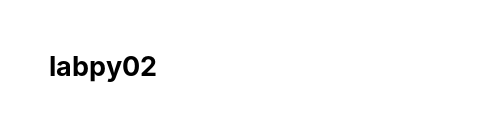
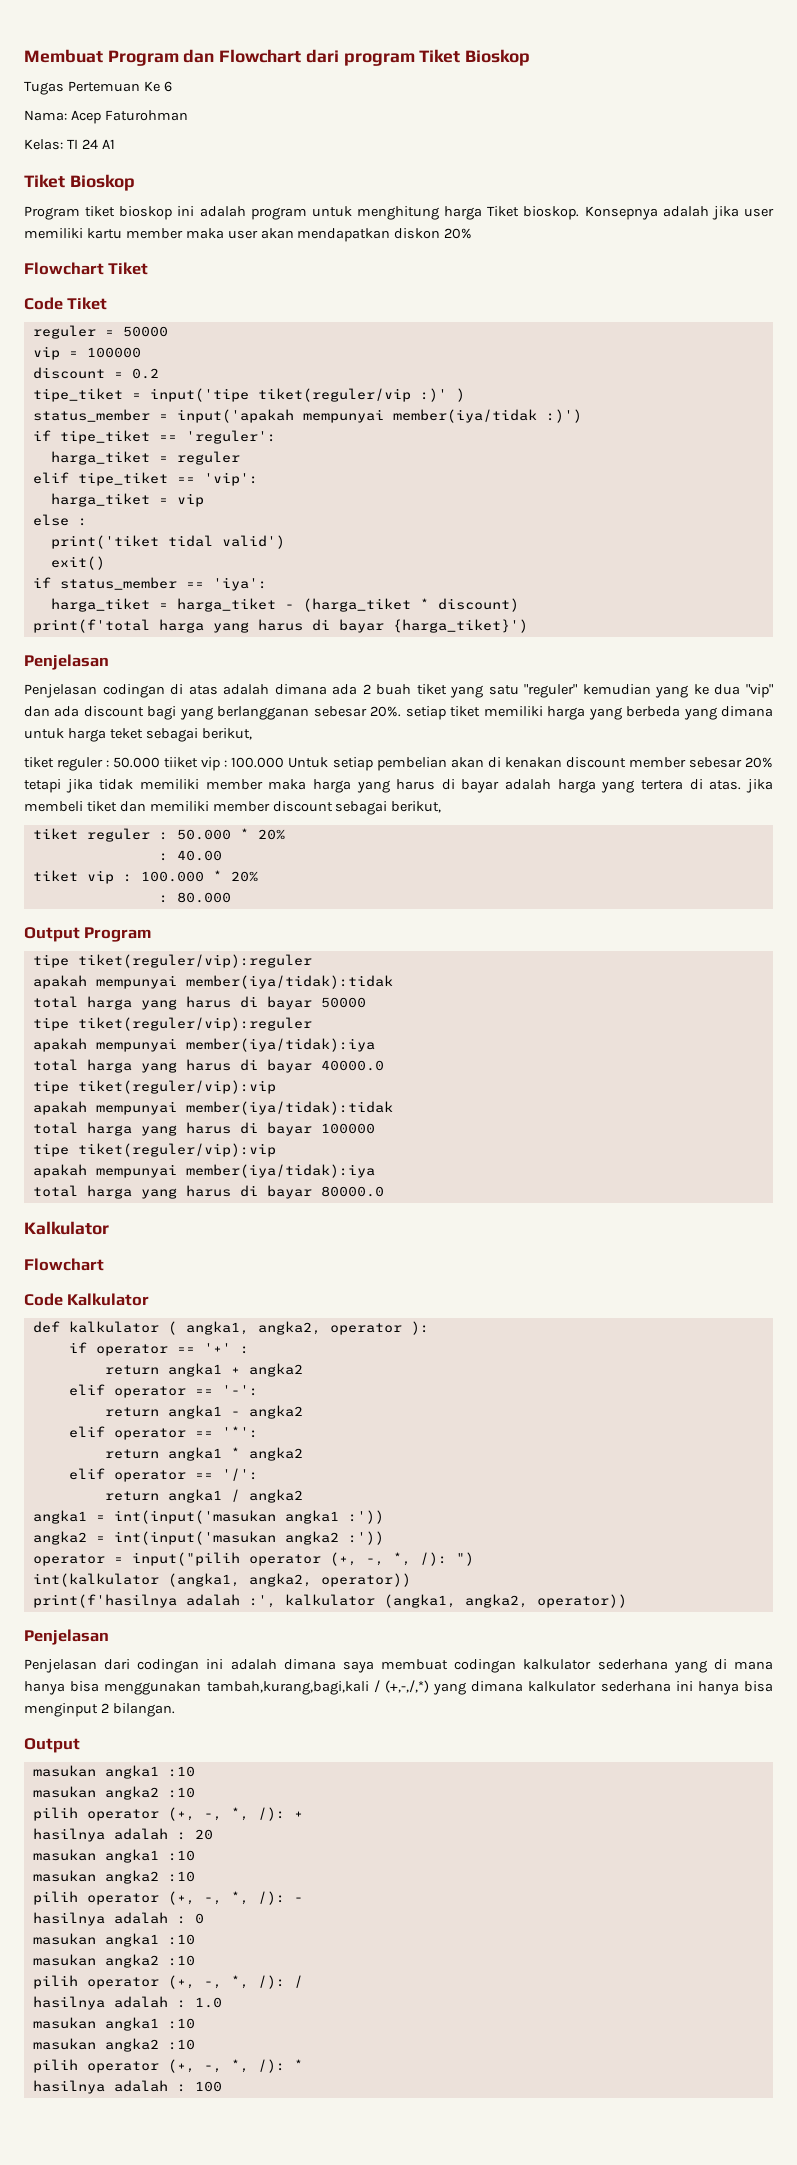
[49,56,157,82] labpy02 -> [24,49,531,66] [24,81,172,95] [24,110,188,124] [24,139,115,150] [24,174,135,191] [24,206,774,220] [24,228,473,242] [24,262,149,275] [24,297,108,310] [32,325,168,339] [32,346,141,360] [32,367,159,379] [32,388,465,402] [32,409,582,423] [32,430,276,444] [50,451,240,465] [32,472,258,486] [50,493,204,507] [32,514,87,526] [50,535,285,549] [50,556,105,570] [32,577,267,591] [50,598,519,612] [32,619,528,633] [24,654,109,670] [24,684,773,698] [24,706,773,720] [24,728,252,742] [24,757,773,771] [24,779,773,793] [24,801,442,815] [32,828,285,842] [158,850,222,861] [32,870,258,884] [158,892,231,903] [24,927,152,942] [32,954,312,968] [32,975,393,989] [32,996,366,1010] [32,1017,312,1031] [32,1038,375,1052] [32,1059,384,1073] [32,1080,276,1094] [32,1101,393,1115] [32,1122,375,1136] [32,1143,276,1157] [32,1164,375,1178] [32,1185,384,1199] [24,1221,109,1235] [24,1258,104,1271] [24,1293,150,1306] [32,1321,429,1335] [68,1342,249,1356] [104,1363,303,1377] [68,1384,258,1398] [104,1405,303,1419] [68,1426,258,1440] [104,1447,303,1461] [68,1468,258,1482] [104,1489,303,1503] [32,1510,384,1524] [32,1531,384,1545] [32,1552,474,1566] [32,1573,411,1587] [32,1594,627,1608] [24,1629,109,1645] [24,1659,773,1673] [24,1680,773,1695] [24,1703,175,1717] [24,1738,80,1753] [32,1765,195,1779] [32,1786,195,1800] [32,1807,303,1821] [32,1828,213,1842] [32,1849,195,1863] [32,1870,195,1884] [32,1891,303,1905] [32,1912,204,1926] [32,1933,195,1947] [32,1954,195,1968] [32,1975,303,1989] [32,1996,222,2010] [32,2017,195,2031] [32,2038,195,2052] [32,2059,303,2073] [32,2080,222,2094] Membuat Program dan Flowchart dari program Tiket Bioskop // Tugas Pertemuan Ke 6 // Nama: Acep Faturohman // Kelas: TI 24 A1 // Tiket Bioskop // Program tiket bioskop ini adalah program untuk menghitung harga Tiket bioskop. Konsepnya adalah jika user memiliki kartu member maka user akan mendapatkan diskon 20% // Flowchart Tiket // Code Tiket // reguler = 50000 // vip = 100000 // discount = 0.2 // tipe_tiket = input('tipe tiket(reguler/vip :)' ) // status_member = input('apakah mempunyai member(iya/tidak :)') // if tipe_tiket == 'reguler': // harga_tiket = reguler // elif tipe_tiket == 'vip': // harga_tiket = vip // else : // print('tiket tidal valid') // exit() // if status_member == 'iya': // harga_tiket = harga_tiket - (harga_tiket * discount) // print(f'total harga yang harus di bayar {harga_tiket}') // Penjelasan // Penjelasan codingan di atas adalah dimana ada 2 buah tiket yang satu "reguler" kemudian yang ke dua "vip" dan ada discount bagi yang berlangganan sebesar 20%. setiap tiket memiliki harga yang berbeda yang dimana untuk harga teket sebagai berikut, // tiket reguler : 50.000 tiiket vip : 100.000 Untuk setiap pembelian akan di kenakan discount member sebesar 20% tetapi jika tidak memiliki member maka harga yang harus di bayar adalah harga yang tertera di atas. jika membeli tiket dan memiliki member discount sebagai berikut, // tiket reguler : 50.000 * 20% // : 40.00 // tiket vip : 100.000 * 20% // : 80.000 // Output Program // tipe tiket(reguler/vip):reguler // apakah mempunyai member(iya/tidak):tidak // total harga yang harus di bayar 50000 // tipe tiket(reguler/vip):reguler // apakah mempunyai member(iya/tidak):iya // total harga yang harus di bayar 40000.0 // tipe tiket(reguler/vip):vip // apakah mempunyai member(iya/tidak):tidak // total harga yang harus di bayar 100000 // tipe tiket(reguler/vip):vip // apakah mempunyai member(iya/tidak):iya // total harga yang harus di bayar 80000.0 // Kalkulator // Flowchart // Code Kalkulator // def kalkulator ( angka1, angka2, operator ): // if operator == '+' : // return angka1 + angka2 // elif operator == '-': // return angka1 - angka2 // elif operator == '*': // return angka1 * angka2 // elif operator == '/': // return angka1 / angka2 // angka1 = int(input('masukan angka1 :')) // angka2 = int(input('masukan angka2 :')) // operator = input("pilih operator (+, -, *, /): ") // int(kalkulator (angka1, angka2, operator)) // print(f'hasilnya adalah :', kalkulator (angka1, angka2, operator)) // Penjelasan // Penjelasan dari codingan ini adalah dimana saya membuat codingan kalkulator sederhana yang di mana hanya bisa menggunakan tambah,kurang,bagi,kali / (+,-,/,*) yang dimana kalkulator sederhana ini hanya bisa menginput 2 bilangan. // Output // masukan angka1 :10 // masukan angka2 :10 // pilih operator (+, -, *, /): + // hasilnya adalah : 20 // masukan angka1 :10 // masukan angka2 :10 // pilih operator (+, -, *, /): - // hasilnya adalah : 0 // masukan angka1 :10 // masukan angka2 :10 // pilih operator (+, -, *, /): / // hasilnya adalah : 1.0 // masukan angka1 :10 // masukan angka2 :10 // pilih operator (+, -, *, /): * // hasilnya adalah : 100

